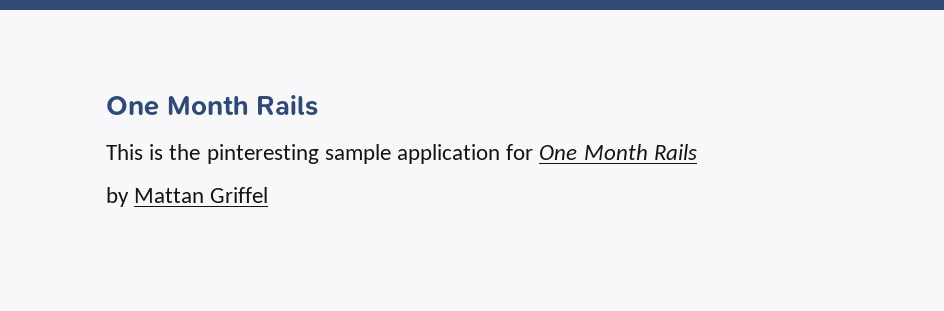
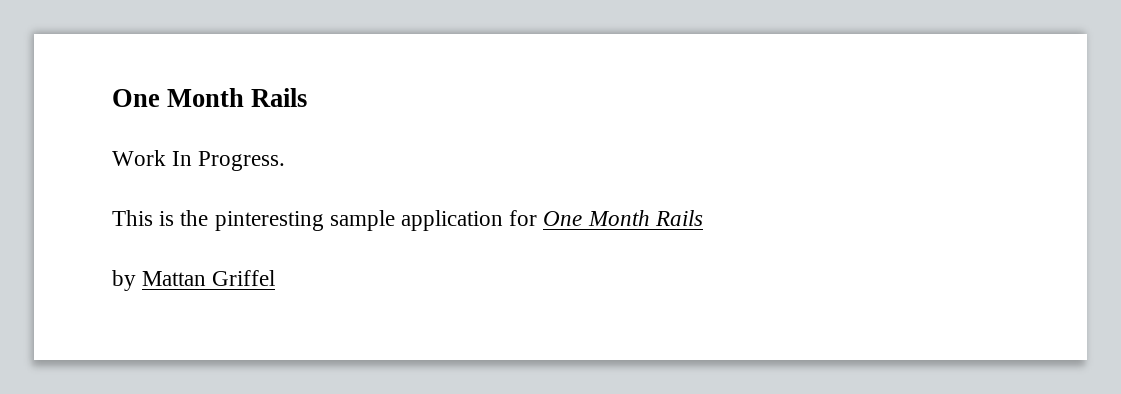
[106,95,318,116] One Month Rails -> [112,88,308,107] [112,150,286,171] One Month Rails // Work In Progress.

